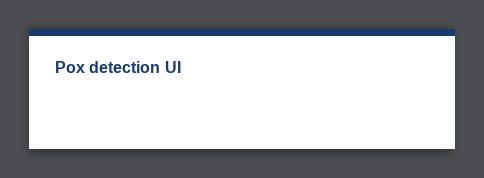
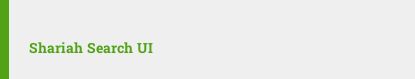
[55,61,161,73] Pox detection -> [29,42,133,54] Shariah Search

